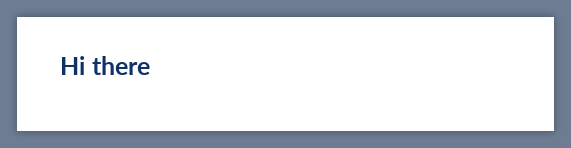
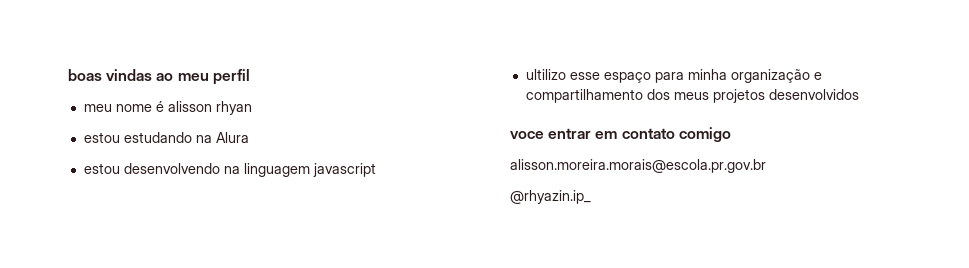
[60,56,150,75] Hi there -> [68,69,250,85] [83,101,252,115] [83,132,249,143] [83,163,376,177] [525,69,822,83] [525,89,859,103] [510,127,731,142] [510,159,766,173] [510,190,591,204] boas vindas ao meu perfil // meu nome é alisson rhyan // estou estudando na Alura // estou desenvolvendo na linguagem javascript // ultilizo esse espaço para minha organização e compartilhamento dos meus projetos desenvolvidos // voce entrar em contato comigo // alisson.moreira.morais@escola.pr.gov.br // @rhyazin.ip_

